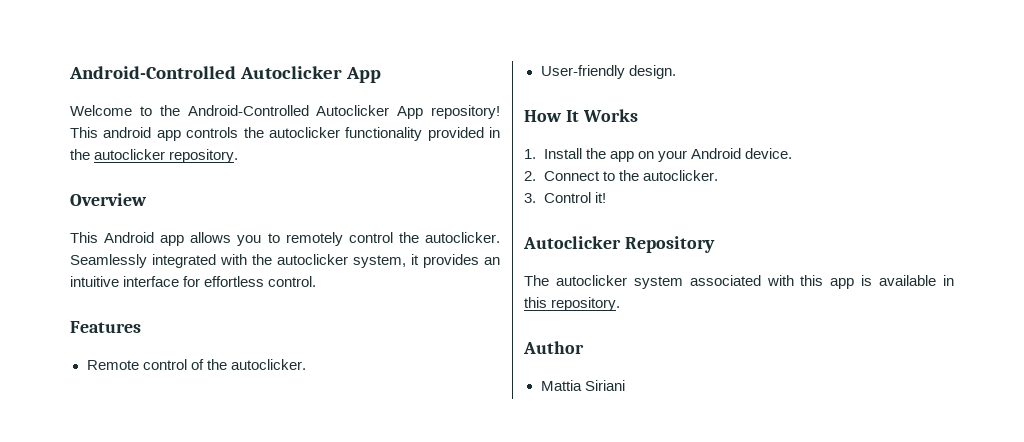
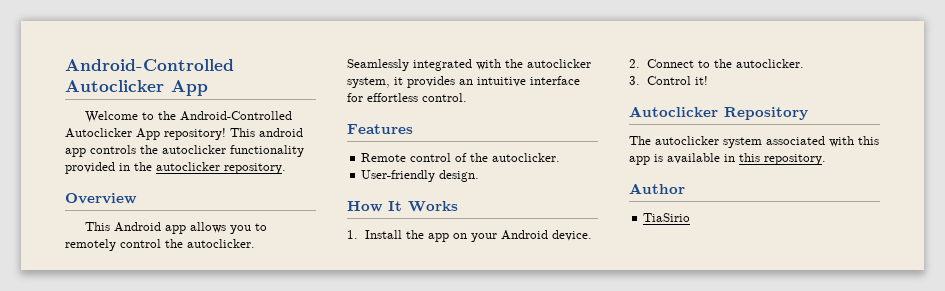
[540,380,625,391] Mattia Siriani -> [643,213,691,222] TiaSirio

